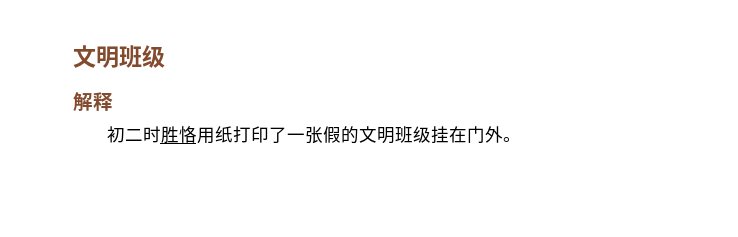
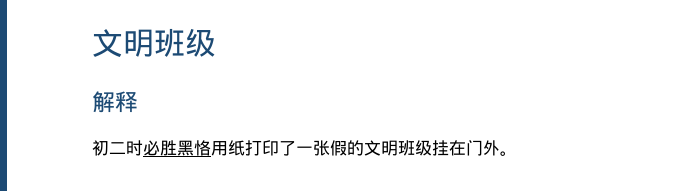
[160,126,179,143] 胜 -> [143,140,194,156] 必胜黑

